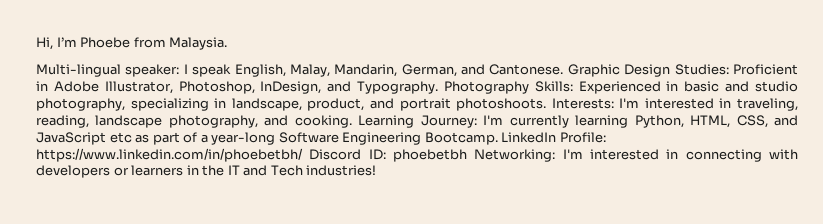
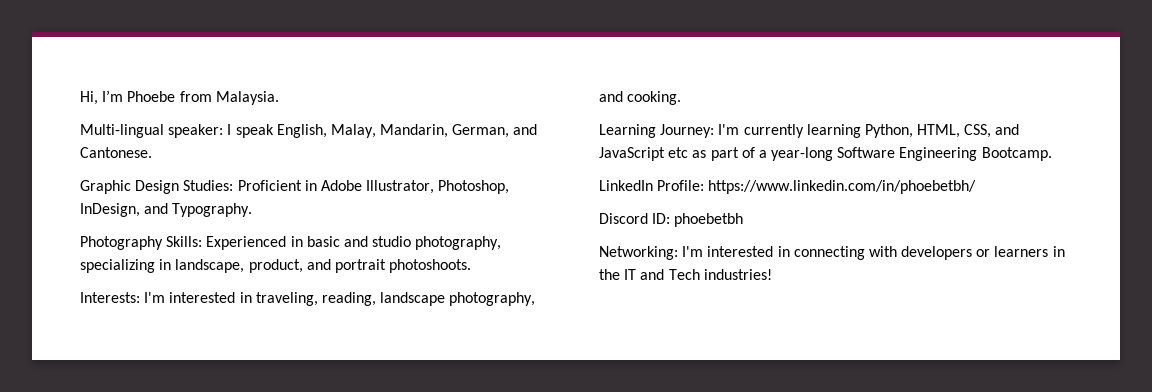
(564, 69) none -> (152, 152) //
(439, 87) none -> (253, 210) //
(547, 104) none -> (472, 266) //
(352, 121) none -> (682, 98) //
(498, 138) none -> (1052, 154) //
(303, 155) none -> (977, 187) //
(467, 155) none -> (744, 220) //

